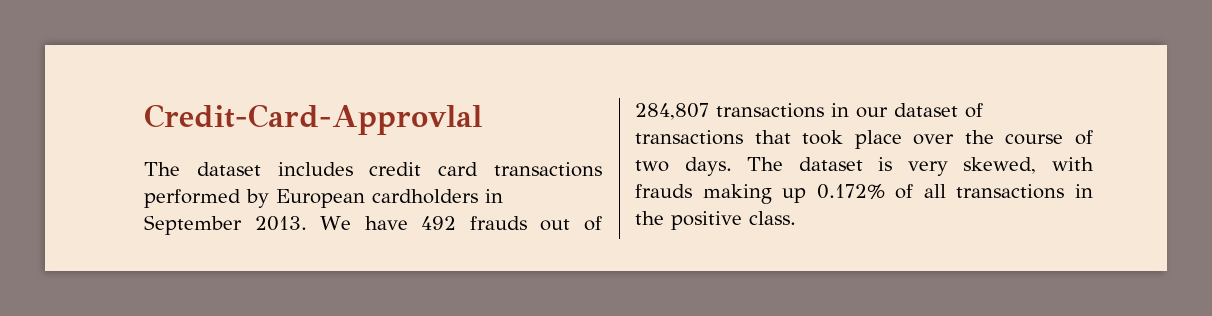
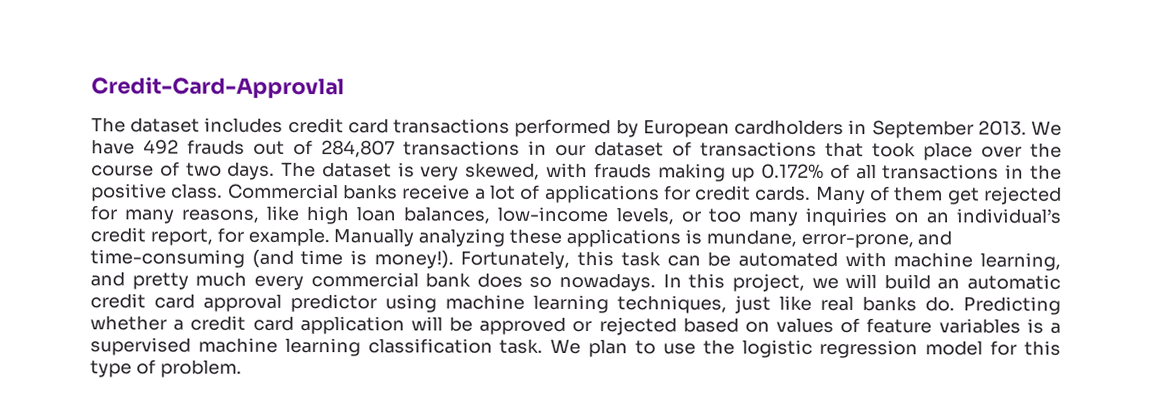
(796, 218) none -> [227,183,1062,205] [90,205,1062,227] [90,227,953,249] [90,249,1062,271] [90,271,1061,292] [90,293,1061,315] [90,315,1061,336] [90,337,1062,359] [90,359,242,378] Commercial banks receive a lot of applications for credit cards. Many of them get rejected for many reasons, like high loan balances, low-income levels, or too many inquiries on an individual’s credit report, for example. Manually analyzing these applications is mundane, error-prone, and time-consuming (and time is money!). Fortunately, this task can be automated with machine learning, and pretty much every commercial bank does so nowadays. In this project, we will build an automatic credit card approval predictor using machine learning techniques, just like real banks do. Predicting whether a credit card application will be approved or rejected based on values of feature variables is a supervised machine learning classification task. We plan to use the logistic regression model for this type of problem.

